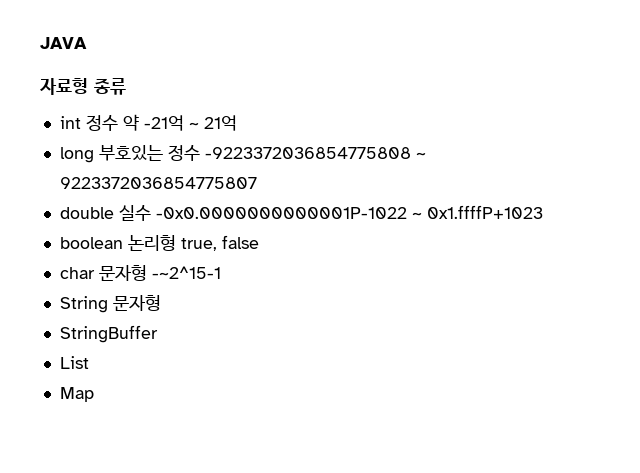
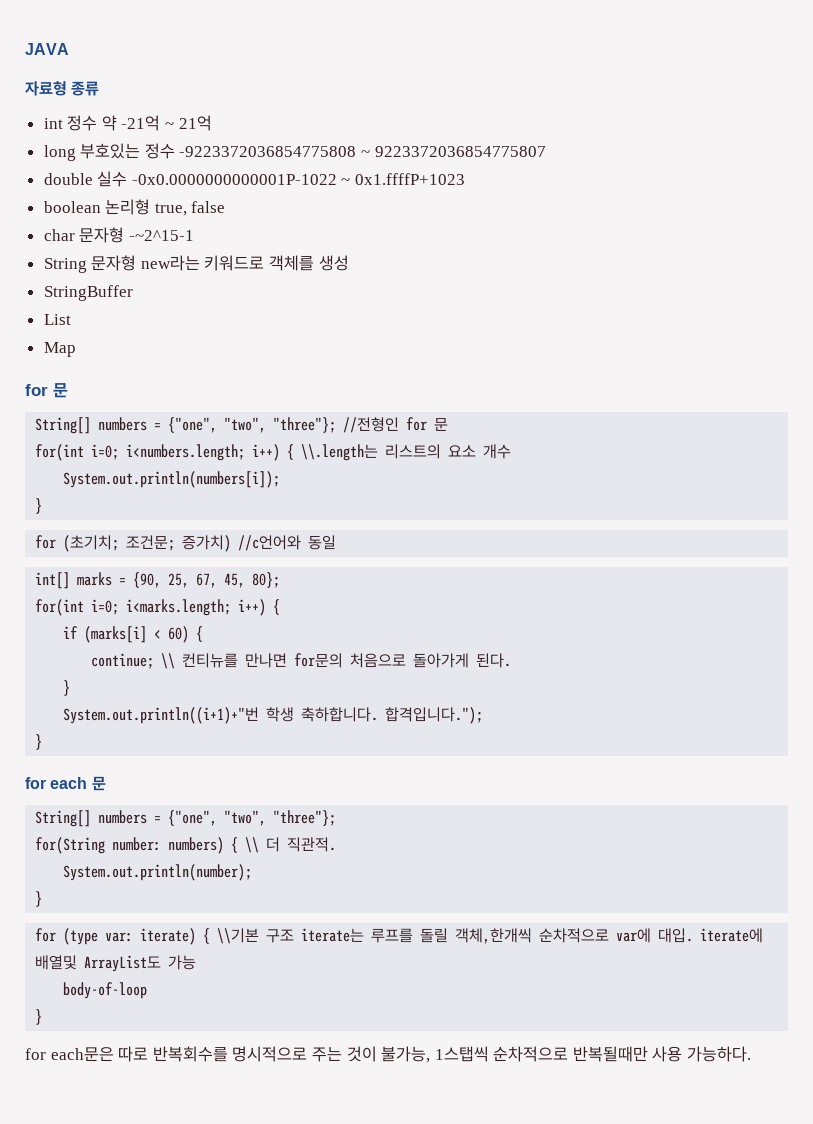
(161, 303) none -> [140,255,349,271] new라는 키워드로 객체를 생성
(94, 394) none -> [25,383,68,398] [35,417,449,434] [35,444,512,461] [63,471,281,488] [35,498,43,514] [35,535,337,552] [35,572,281,589] [35,599,281,616] [63,626,204,643] [91,653,512,669] [63,680,71,696] [63,707,484,724] [35,734,43,750] [25,776,106,791] [35,810,337,827] [35,837,337,854] [63,864,253,881] [35,891,43,907] [35,928,764,945] [35,955,197,972] [63,982,148,999] [35,1009,43,1025] [25,1046,752,1063] // for 문 // String[] numbers = {"one", "two", "three"}; //전형인 for 문 // for(int i=0; i<numbers.length; i++) { \\.length는 리스트의 요소 개수 // System.out.println(numbers[i]); // } // for (초기치; 조건문; 증가치) //c언어와 동일 // int[] marks = {90, 25, 67, 45, 80}; // for(int i=0; i<marks.length; i++) { // if (marks[i] < 60) { // continue; \\ 컨티뉴를 만나면 for문의 처음으로 돌아가게 된다. // } // System.out.println((i+1)+"번 학생 축하합니다. 합격입니다."); // } // for each 문 // String[] numbers = {"one", "two", "three"}; // for(String number: numbers) { \\ 더 직관적. // System.out.println(number); // } // for (type var: iterate) { \\기본 구조 iterate는 루프를 돌릴 객체,한개씩 순차적으로 var에 대입. iterate에 배열및 ArrayList도 가능 // body-of-loop // } // for each문은 따로 반복회수를 명시적으로 주는 것이 불가능, 1스탭씩 순차적으로 반복될때만 사용 가능하다.

